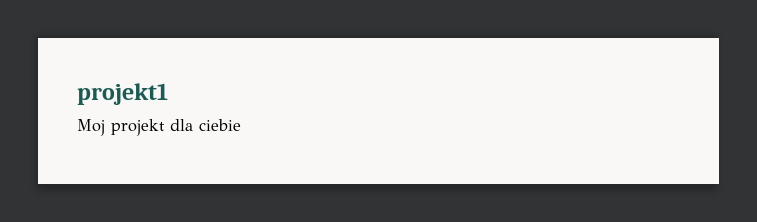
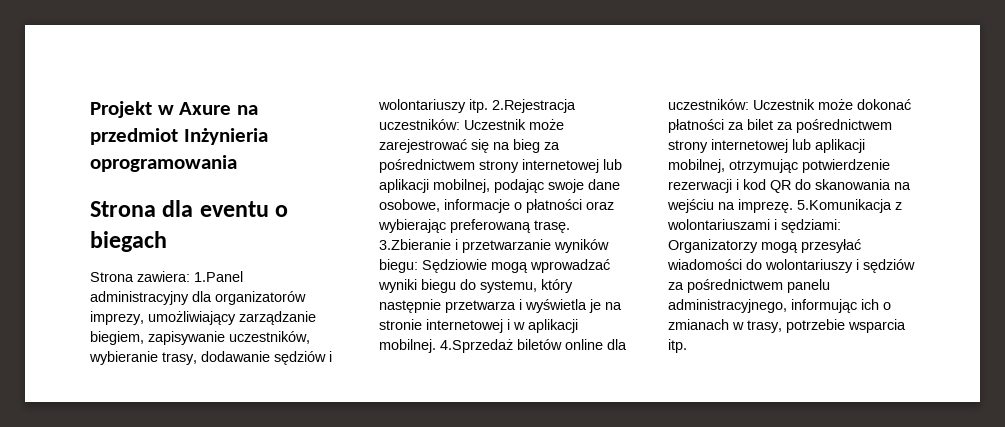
[77,83,168,105] [77,119,241,136] projekt1 // Moj projekt dla ciebie -> [90,101,258,118] [90,128,268,145] [90,155,237,172] [90,200,289,217] [90,231,167,252] [90,271,243,282] [90,291,306,305] [90,311,316,325] [90,331,310,345] [89,351,332,365] [378,99,576,113] [379,119,564,130] [379,139,560,153] [379,159,622,173] [379,179,620,193] [379,199,614,213] [378,219,570,233] [379,239,609,253] [379,259,610,273] [378,279,573,293] [379,299,622,313] [379,319,578,333] [379,339,627,353] [668,99,911,110] [668,119,892,133] [668,139,865,153] [668,159,890,173] [668,179,911,193] [667,199,902,213] [667,219,841,233] [668,239,861,253] [667,259,915,273] [668,279,830,293] [668,299,891,313] [668,319,906,333] [668,339,687,353] Projekt w Axure na przedmiot Inżynieria oprogramowania // Strona dla eventu o biegach // Strona zawiera: 1.Panel administracyjny dla organizatorów imprezy, umożliwiający zarządzanie biegiem, zapisywanie uczestników, wybieranie trasy, dodawanie sędziów i wolontariuszy itp. 2.Rejestracja uczestników: Uczestnik może zarejestrować się na bieg za pośrednictwem strony internetowej lub aplikacji mobilnej, podając swoje dane osobowe, informacje o płatności oraz wybierając preferowaną trasę. 3.Zbieranie i przetwarzanie wyników biegu: Sędziowie mogą wprowadzać wyniki biegu do systemu, który następnie przetwarza i wyświetla je na stronie internetowej i w aplikacji mobilnej. 4.Sprzedaż biletów online dla uczestników: Uczestnik może dokonać płatności za bilet za pośrednictwem strony internetowej lub aplikacji mobilnej, otrzymując potwierdzenie rezerwacji i kod QR do skanowania na wejściu na imprezę. 5.Komunikacja z wolontariuszami i sędziami: Organizatorzy mogą przesyłać wiadomości do wolontariuszy i sędziów za pośrednictwem panelu administracyjnego, informując ich o zmianach w trasy, potrzebie wsparcia itp.

